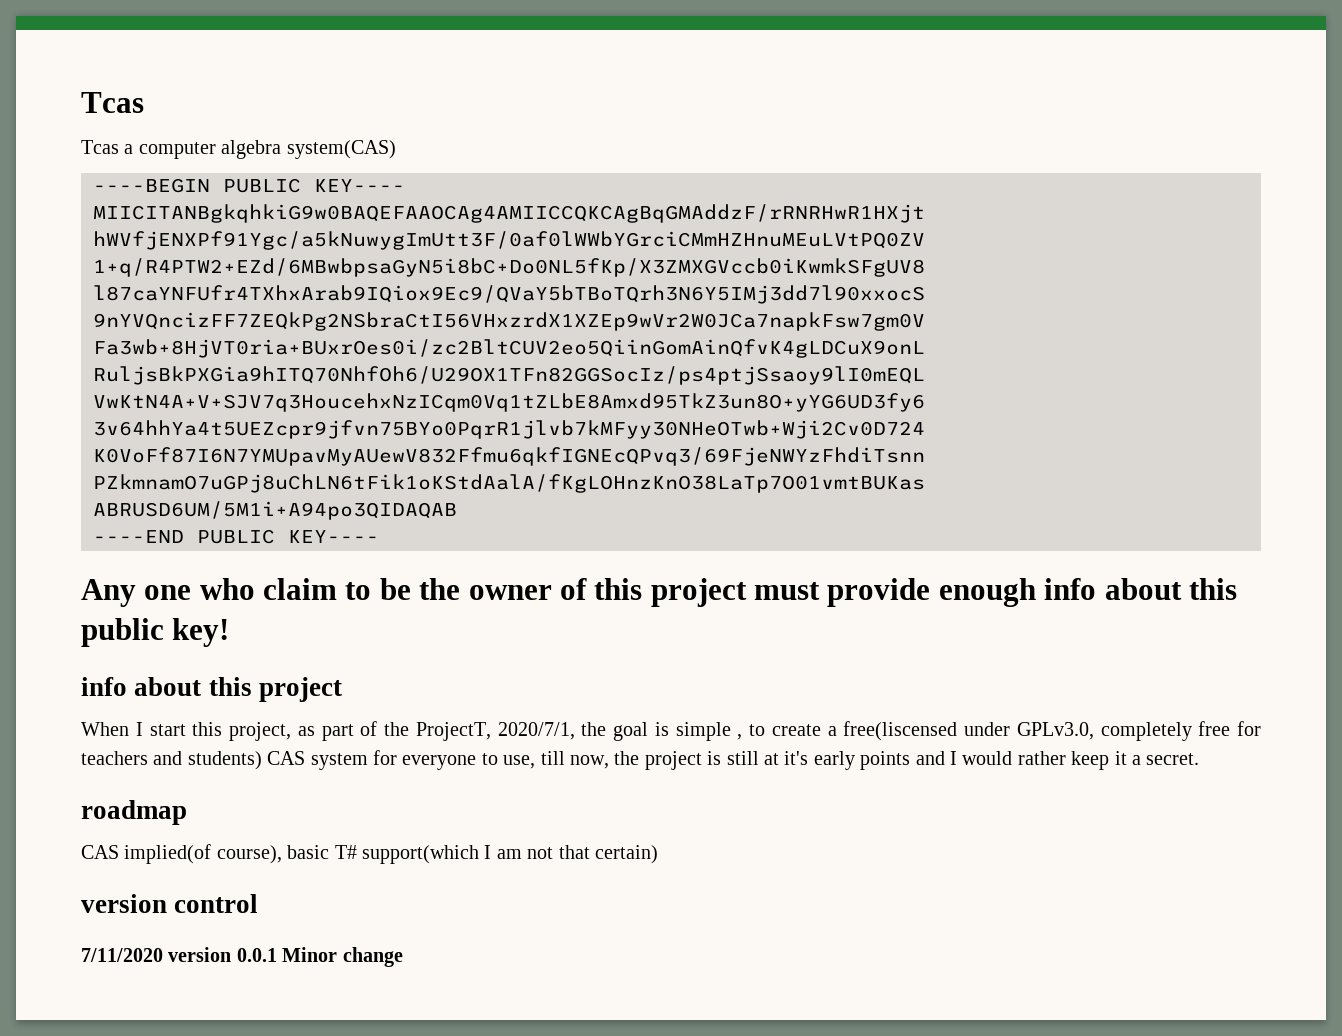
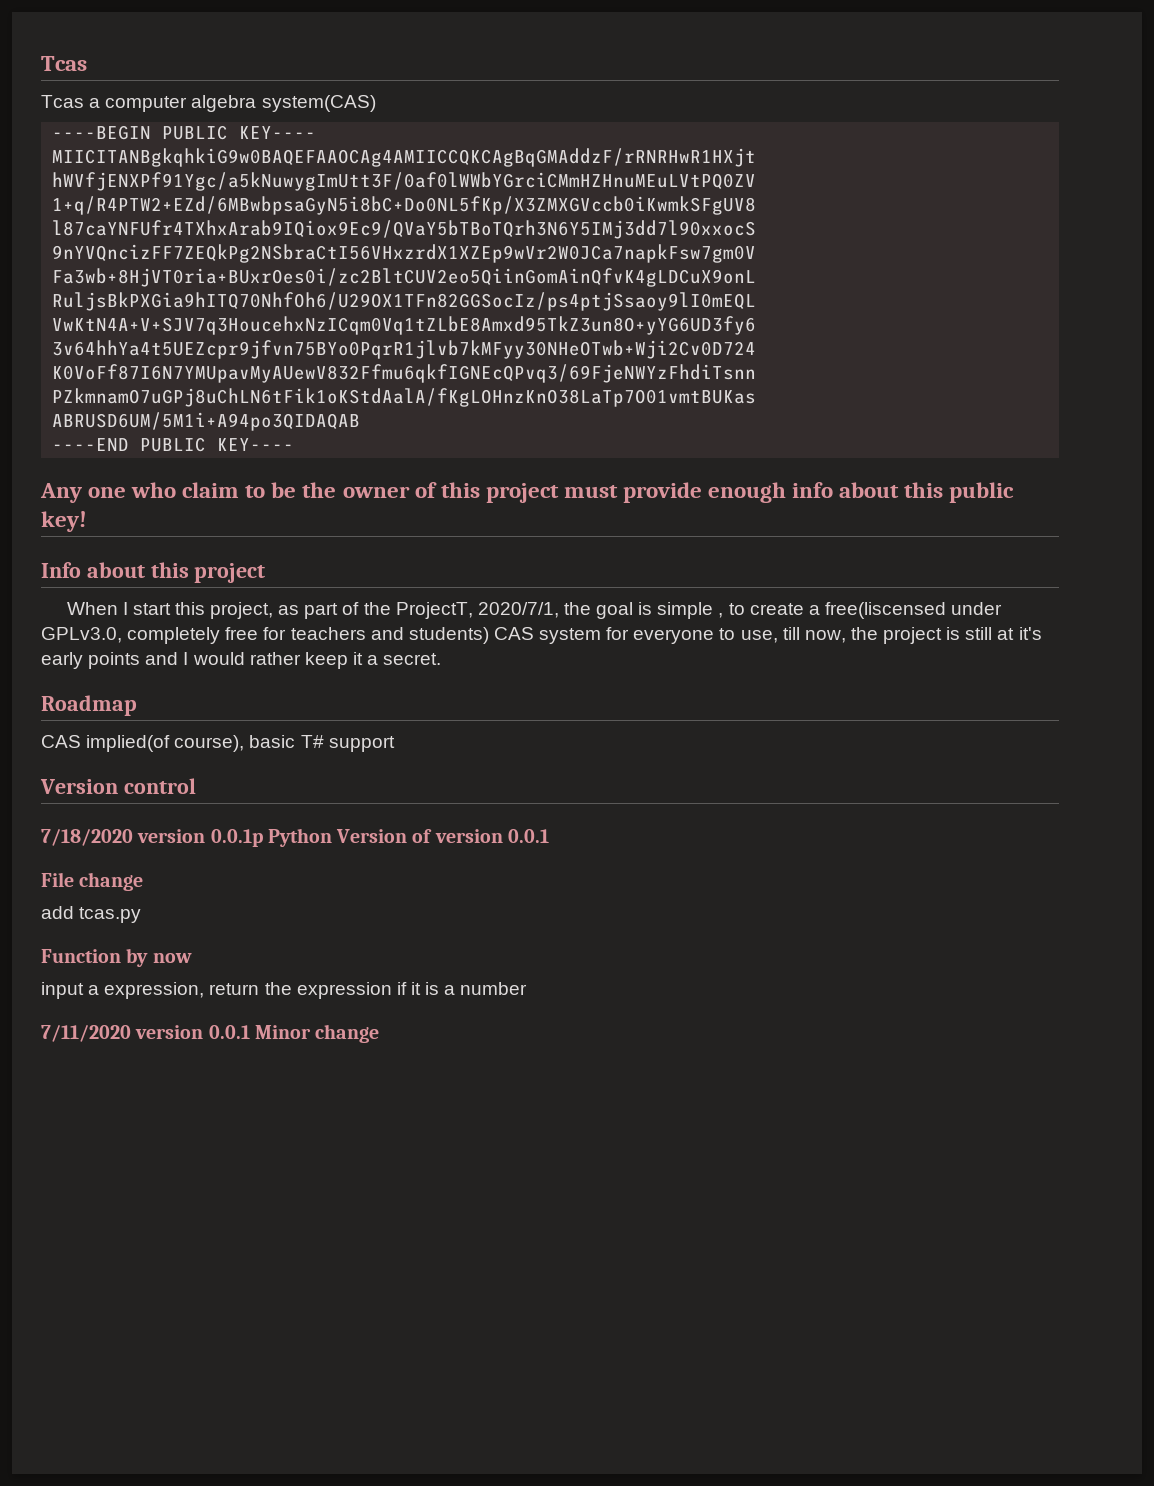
[81,677,127,696] info -> [41,562,81,578] Info
[81,800,187,825] roadmap -> [41,695,137,716] Roadmap
[362,845,658,864] [81,894,259,913] support(which I am not that certain) // version control -> [328,736,395,752] [40,778,196,794] [41,828,549,847] [41,872,144,891] [41,906,142,923] [41,948,192,967] [41,982,528,999] support // Version control // 7/18/2020 version 0.0.1p Python Version of version 0.0.1 // File change // add tcas.py // Function by now // input a expression, return the expression if it is a number

